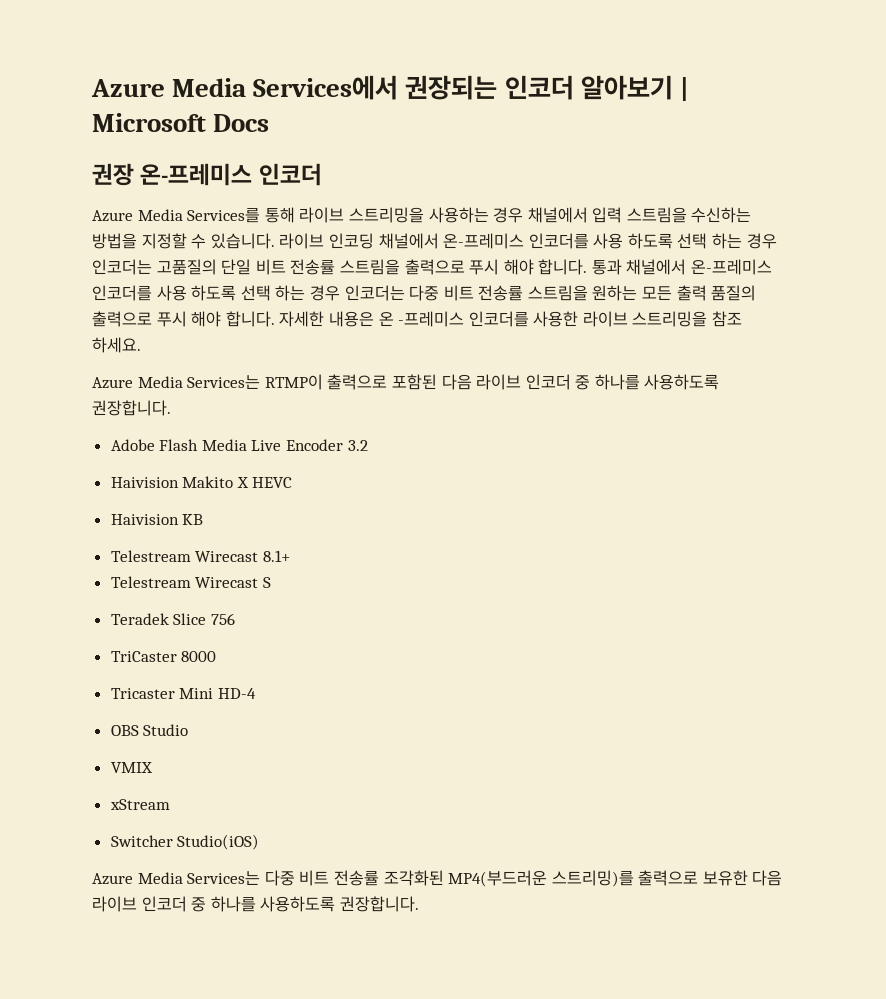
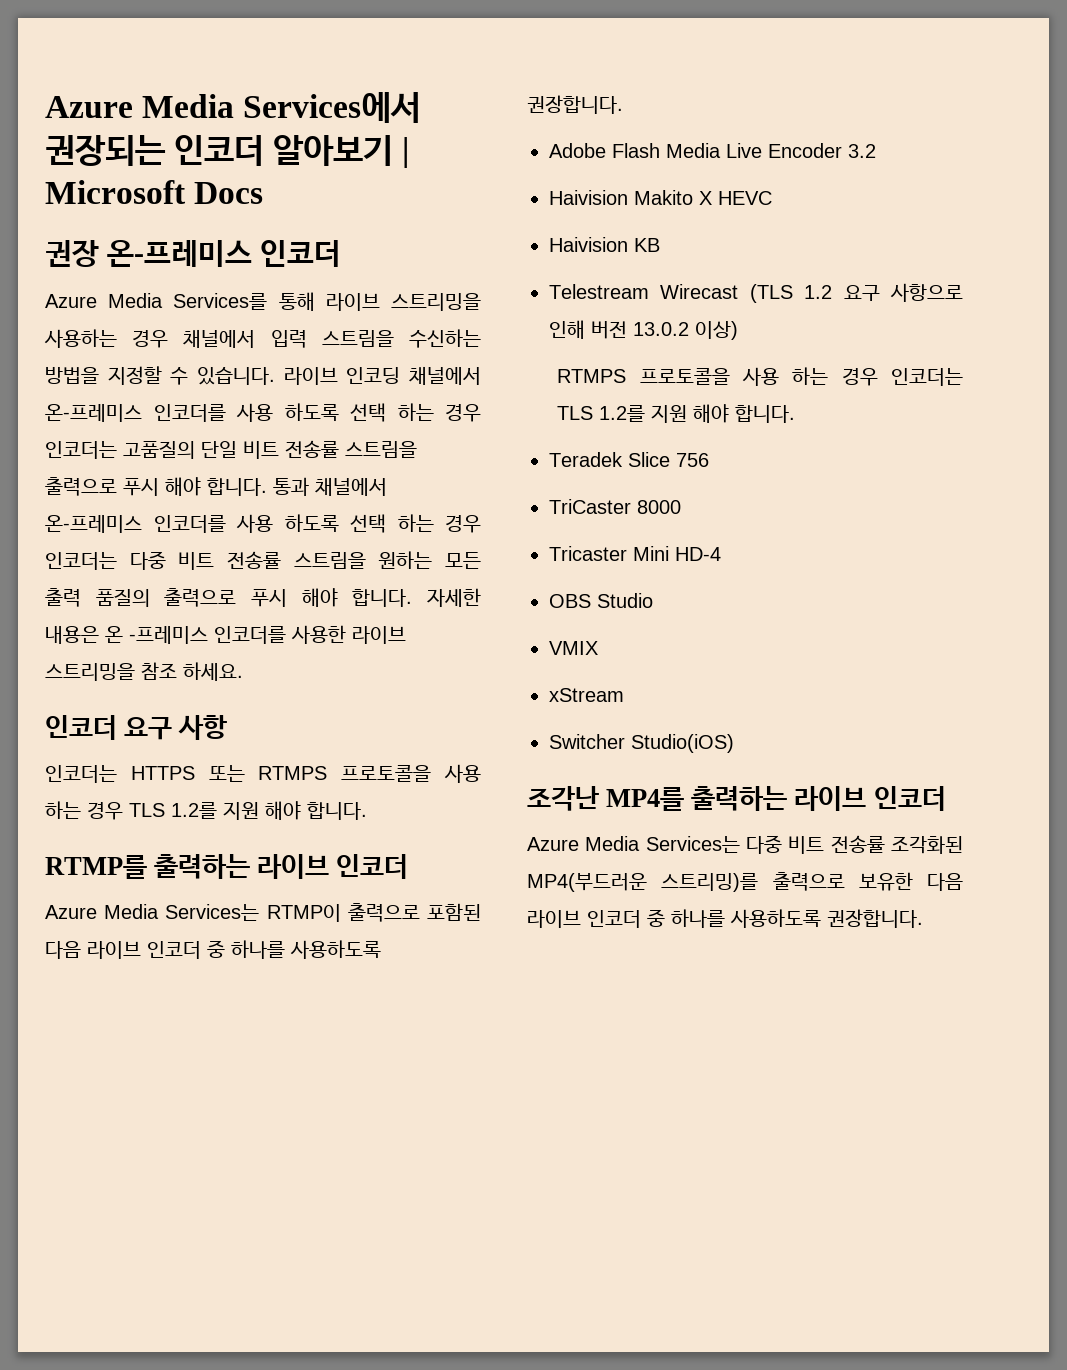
(141, 345) none -> [45,715,228,740] [45,764,482,783] [45,801,367,820] [45,854,409,879] // 인코더 요구 사항 // 인코더는 HTTPS 또는 RTMPS 프로토콜을 사용 하는 경우 TLS 1.2를 지원 해야 합니다. // RTMP를 출력하는 라이브 인코더
[262,550,290,562] [110,576,271,588] 8.1+ // Telestream Wirecast S -> [749,283,963,303] [549,320,738,340] [557,367,963,386] [557,404,796,423] (TLS 1.2 요구 사항으로 인해 버전 13.0.2 이상) // RTMPS 프로토콜을 사용 하는 경우 인코더는 TLS 1.2를 지원 해야 합니다.
(260, 842) none -> [527,786,946,811] // 조각난 MP4를 출력하는 라이브 인코더

